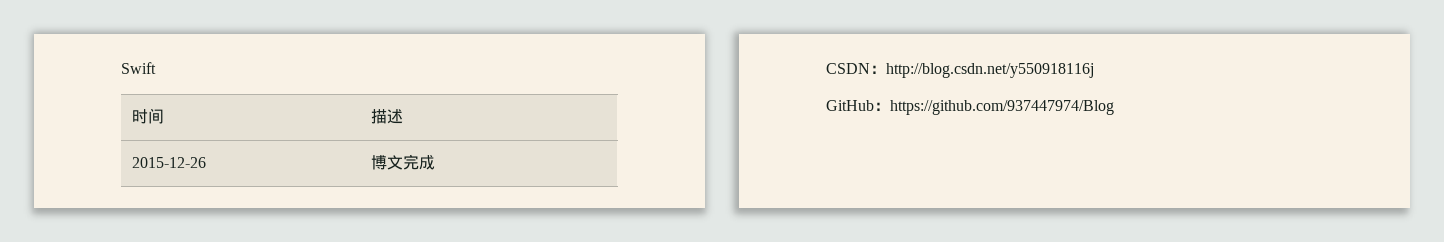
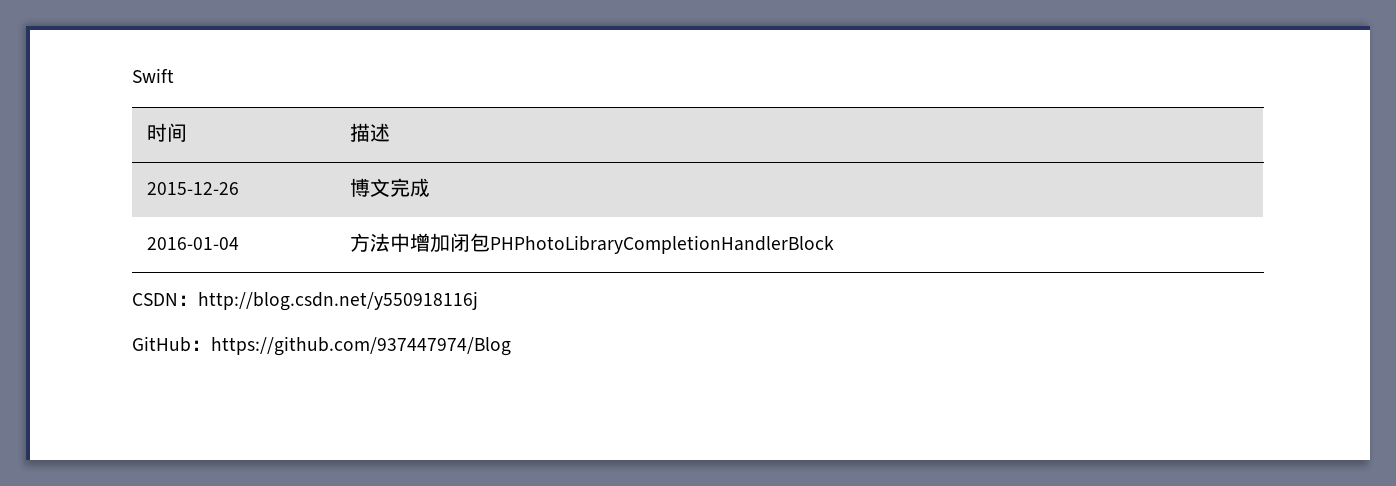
(435, 162) none -> [147,237,240,250] [350,233,835,254] // 2016-01-04 | 方法中增加闭包PHPhotoLibraryCompletionHandlerBlock

